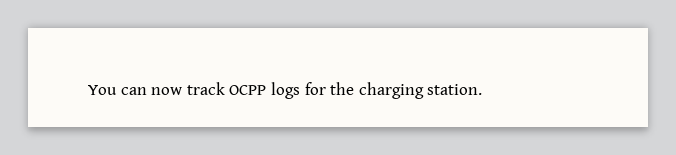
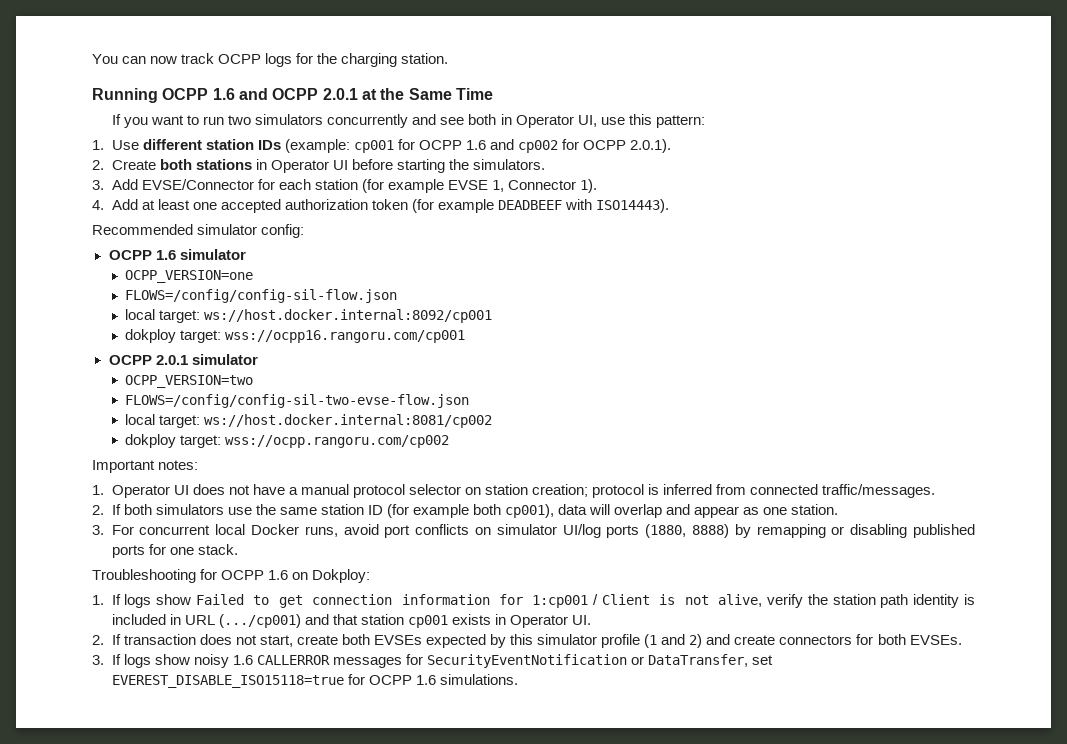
(483, 89) none -> [92,88,493,103] [111,114,705,128] [92,139,672,153] [92,159,545,173] [92,179,598,193] [92,199,670,213] [92,224,305,238] [108,249,246,260] [125,270,254,283] [125,289,398,303] [125,309,493,323] [125,329,466,343] [108,354,258,365] [125,375,254,388] [125,394,470,408] [125,414,493,428] [125,434,450,448] [92,460,199,473] [92,484,936,498] [92,504,839,518] [92,524,975,538] [111,544,238,558] [92,569,371,583] [92,594,976,608] [111,614,592,628] [92,634,962,648] [92,654,774,668] [111,674,518,688] // Running OCPP 1.6 and OCPP 2.0.1 at the Same Time // If you want to run two simulators concurrently and see both in Operator UI, use this pattern: // 1. Use different station IDs (example: cp001 for OCPP 1.6 and cp002 for OCPP 2.0.1). // 2. Create both stations in Operator UI before starting the simulators. // 3. Add EVSE/Connector for each station (for example EVSE 1, Connector 1). // 4. Add at least one accepted authorization token (for example DEADBEEF with ISO14443). // Recommended simulator config: // OCPP 1.6 simulator // OCPP_VERSION=one // FLOWS=/config/config-sil-flow.json // local target: ws://host.docker.internal:8092/cp001 // dokploy target: wss://ocpp16.rangoru.com/cp001 // OCPP 2.0.1 simulator // OCPP_VERSION=two // FLOWS=/config/config-sil-two-evse-flow.json // local target: ws://host.docker.internal:8081/cp002 // dokploy target: wss://ocpp.rangoru.com/cp002 // Important notes: // 1. Operator UI does not have a manual protocol selector on station creation; protocol is inferred from connected traffic/messages. // 2. If both simulators use the same station ID (for example both cp001), data will overlap and appear as one station. // 3. For concurrent local Docker runs, avoid port conflicts on simulator UI/log ports (1880, 8888) by remapping or disabling published ports for one stack. // Troubleshooting for OCPP 1.6 on Dokploy: // 1. If logs show Failed to get connection information for 1:cp001 / Client is not alive, verify the station path identity is included in URL (.../cp001) and that station cp001 exists in Operator UI. // 2. If transaction does not start, create both EVSEs expected by this simulator profile (1 and 2) and create connectors for both EVSEs. // 3. If logs show noisy 1.6 CALLERROR messages for SecurityEventNotification or DataTransfer, set EVEREST_DISABLE_ISO15118=true for OCPP 1.6 simulations.

